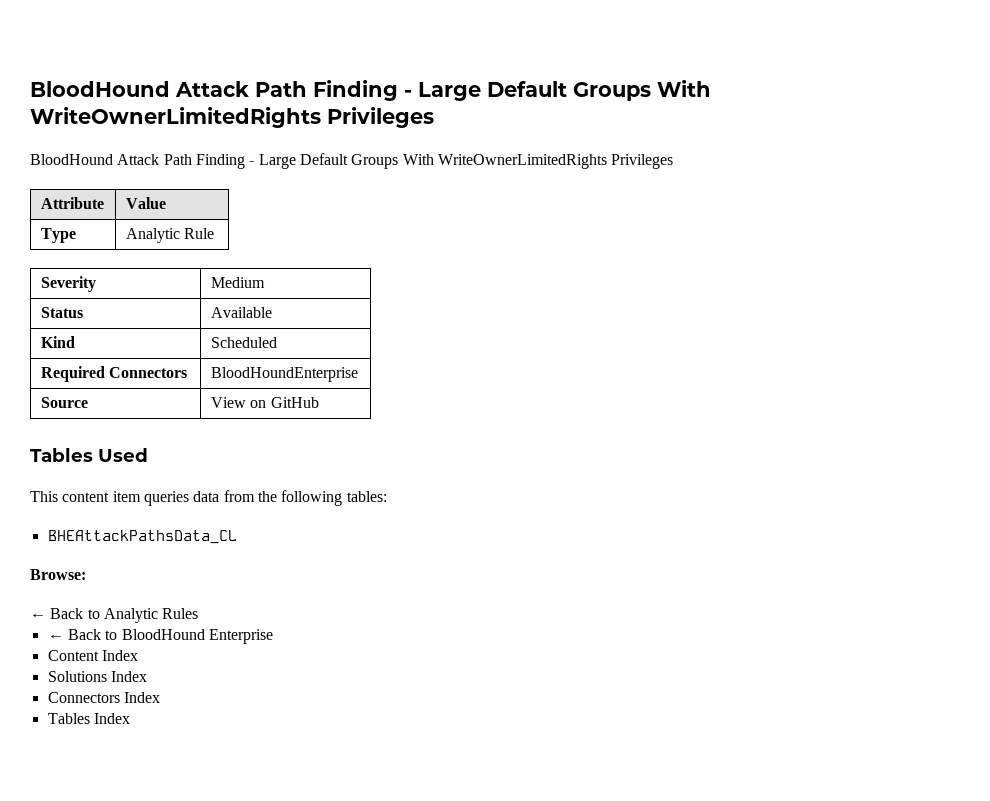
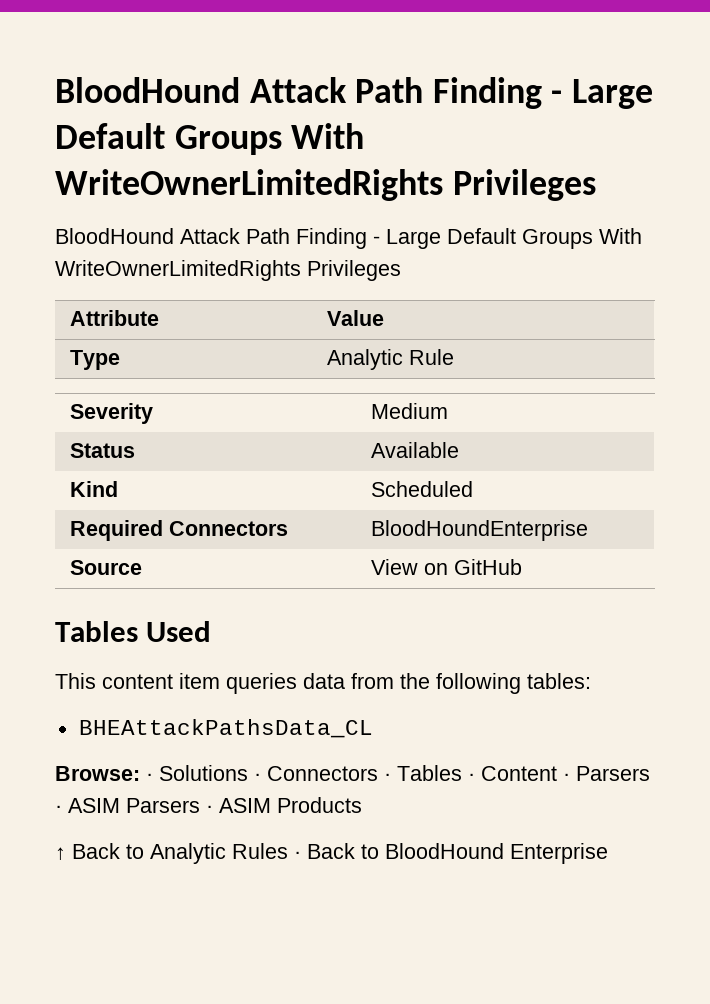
[30,613,46,619] // ← -> [146,765,650,781] [55,797,362,813] [55,847,66,860] · Solutions · Connectors · Tables · Content · Parsers · ASIM Parsers · ASIM Products // ↑
[47,634,64,640] // ← -> [294,851,301,859] ·
[47,650,138,661] [47,671,147,682] [47,692,160,703] [47,713,130,724] // Content Index // Solutions Index // Connectors Index // Tables Index -> (608, 853) none

